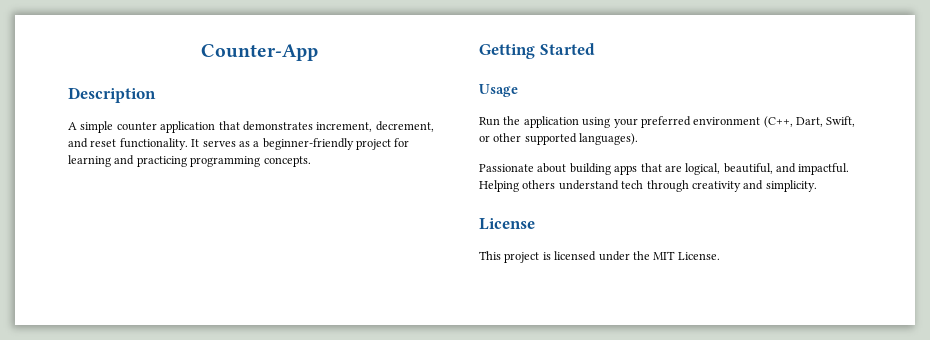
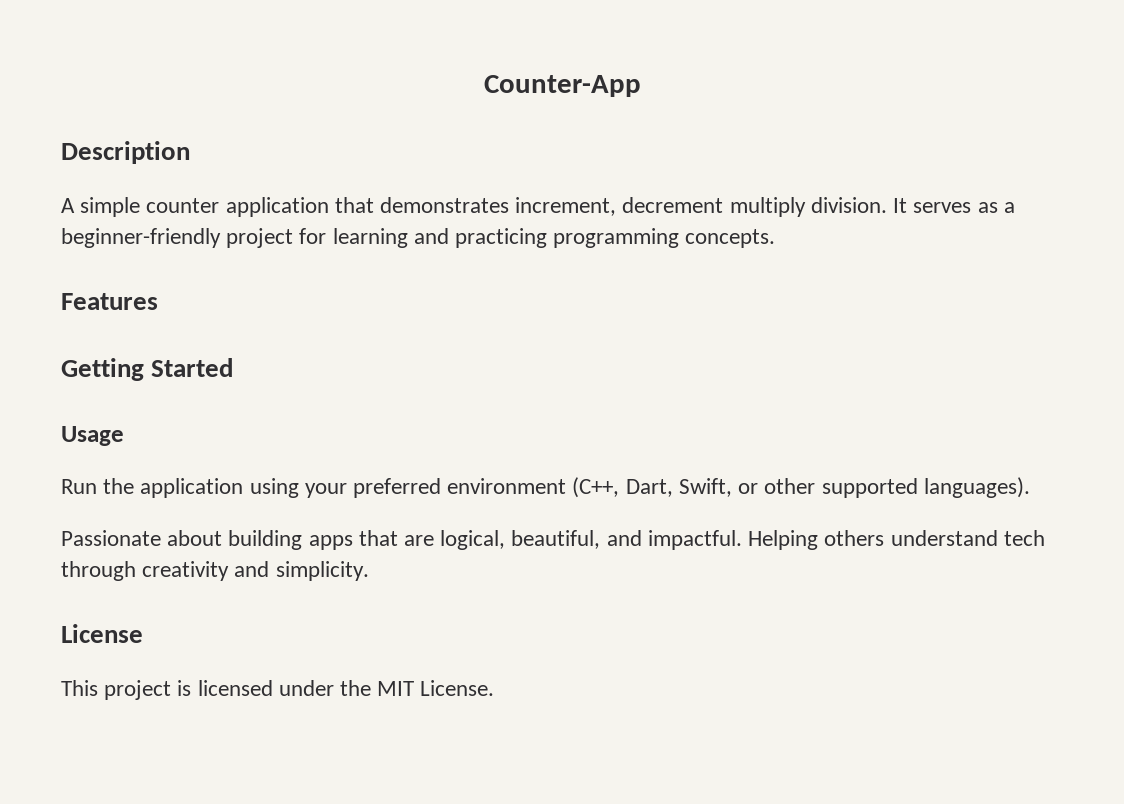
[375,121,434,132] [68,138,188,150] decrement, and reset functionality. -> [622,197,887,217] decrement multiply division.
(311, 161) none -> [61,293,158,310] // Features

